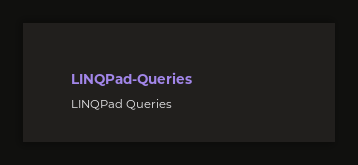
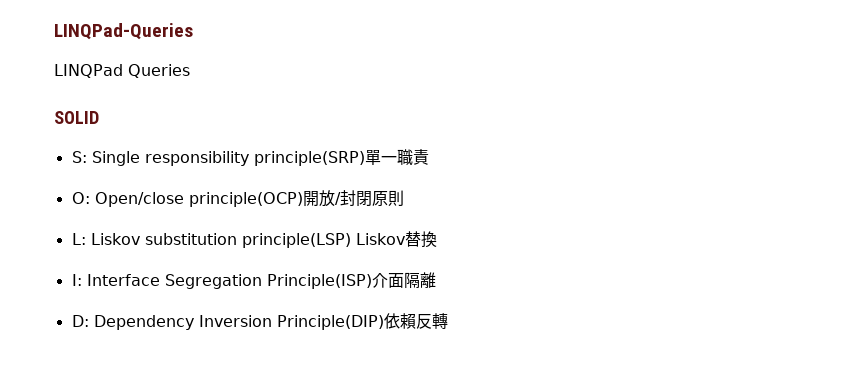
(173, 104) none -> [54,111,99,124] [71,149,429,166] [71,190,404,207] [71,231,437,248] [71,272,436,289] [71,313,448,330] // SOLID // S: Single responsibility principle(SRP)單一職責 // O: Open/close principle(OCP)開放/封閉原則 // L: Liskov substitution principle(LSP) Liskov替換 // I: Interface Segregation Principle(ISP)介面隔離 // D: Dependency Inversion Principle(DIP)依賴反轉

